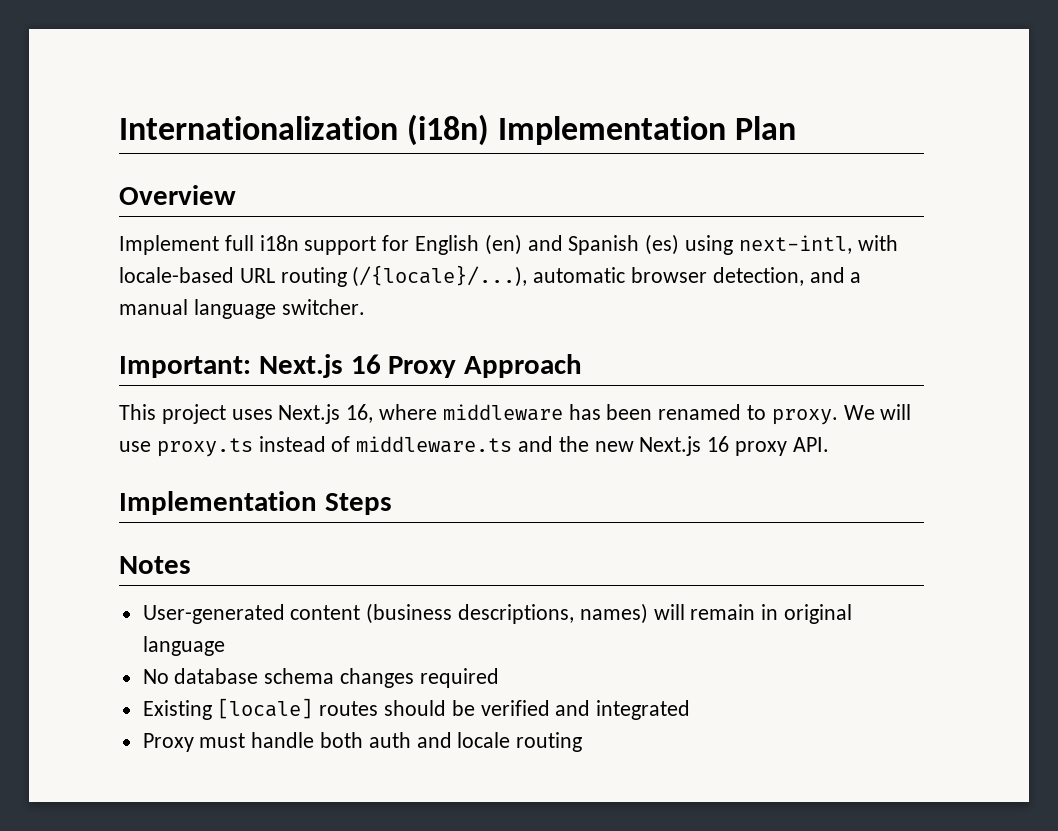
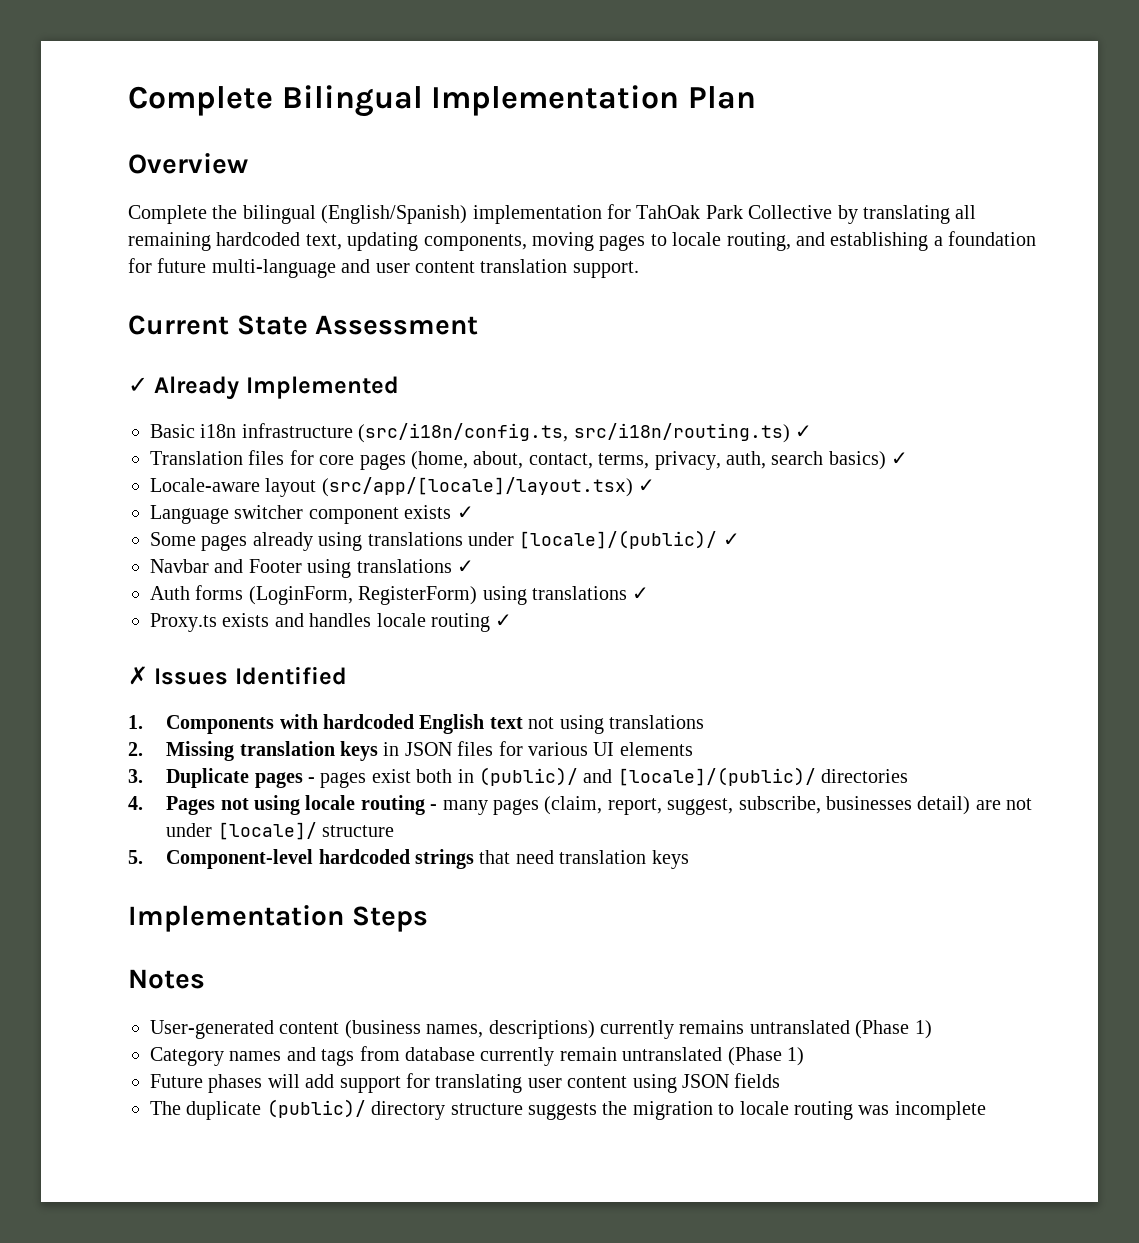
[119,114,490,146] Internationalization (i18n) -> [128,85,423,117] Complete Bilingual
[119,234,898,255] [119,265,862,287] [119,299,365,319] [119,354,583,378] [119,404,912,425] [119,436,829,457] Implement full i18n support for English (en) and Spanish (es) using next-intl, with locale-based URL routing (/{locale}/...), automatic browser detection, and a manual language switcher. // Important: Next.js 16 Proxy Approach // This project uses Next.js 16, where middleware has been renamed to proxy. We will use proxy.ts instead of middleware.ts and the new Next.js 16 proxy API. -> [128,204,977,224] [128,231,1037,251] [128,258,639,278] [128,315,479,335] [128,376,399,400] [150,423,812,443] [150,450,909,470] [150,477,656,497] [150,505,474,524] [150,530,740,551] [150,559,474,578] [150,585,650,605] [150,613,513,632] [128,666,347,685] [128,714,704,734] [128,741,693,761] [128,767,909,788] [128,795,1033,815] [166,822,394,840] [128,849,689,869] Complete the bilingual (English/Spanish) implementation for TahOak Park Collective by translating all remaining hardcoded text, updating components, moving pages to locale routing, and establishing a foundation for future multi-language and user content translation support. // Current State Assessment // ✓ Already Implemented // Basic i18n infrastructure (src/i18n/config.ts, src/i18n/routing.ts) ✓ // Translation files for core pages (home, about, contact, terms, privacy, auth, search basics) ✓ // Locale-aware layout (src/app/[locale]/layout.tsx) ✓ // Language switcher component exists ✓ // Some pages already using translations under [locale]/(public)/ ✓ // Navbar and Footer using translations ✓ // Auth forms (LoginForm, RegisterForm) using translations ✓ // Proxy.ts exists and handles locale routing ✓ // ✗ Issues Identified // 1. Components with hardcoded English text not using translations // 2. Missing translation keys in JSON files for various UI elements // 3. Duplicate pages - pages exist both in (public)/ and [locale]/(public)/ directories // 4. Pages not using locale routing - many pages (claim, report, suggest, subscribe, businesses detail) are not under [locale]/ structure // 5. Component-level hardcoded strings that need translation keys
[458,603,853,624] [142,636,225,656] [142,668,499,688] [142,698,691,720] [142,732,583,752] descriptions, names) will remain in original language // No database schema changes required // Existing [locale] routes should be verified and integrated // Proxy must handle both auth and locale routing -> [426,1020,932,1039] [150,1046,804,1066] [150,1073,781,1093] [150,1099,986,1120] names, descriptions) currently remains untranslated (Phase 1) // Category names and tags from database currently remain untranslated (Phase 1) // Future phases will add support for translating user content using JSON fields // The duplicate (public)/ directory structure suggests the migration to locale routing was incomplete

